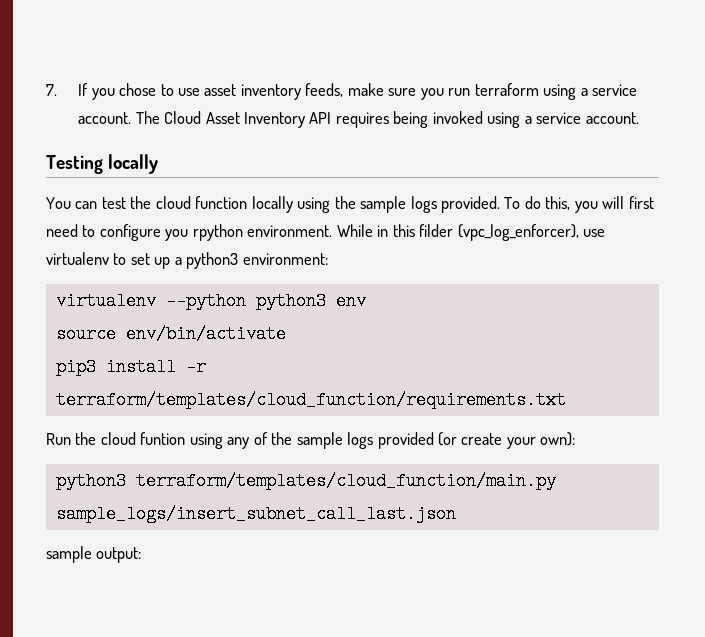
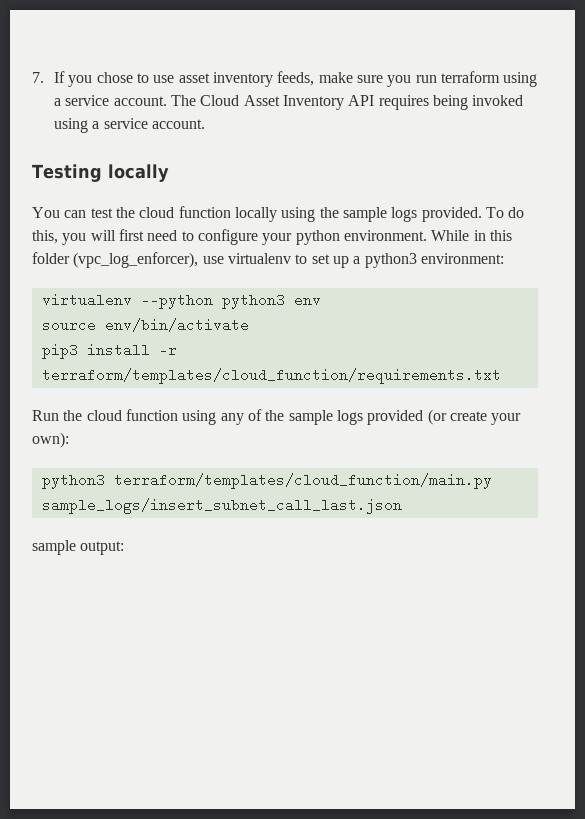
[165,224,243,241] you rpython -> [262,230,340,245] your python
[419,224,454,237] filder -> [32,252,70,264] folder
[140,432,186,445] funtion -> [125,409,178,421] function

